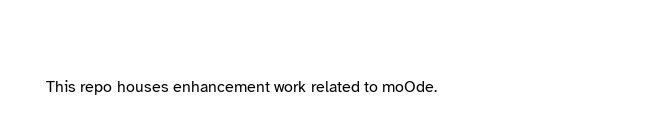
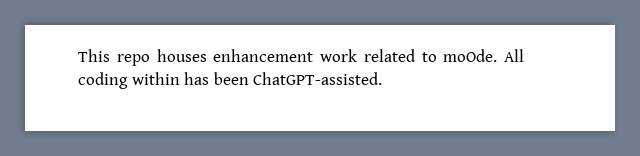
(438, 86) none -> [504,49,524,62] [78,72,383,89] All coding within has been ChatGPT-assisted.

